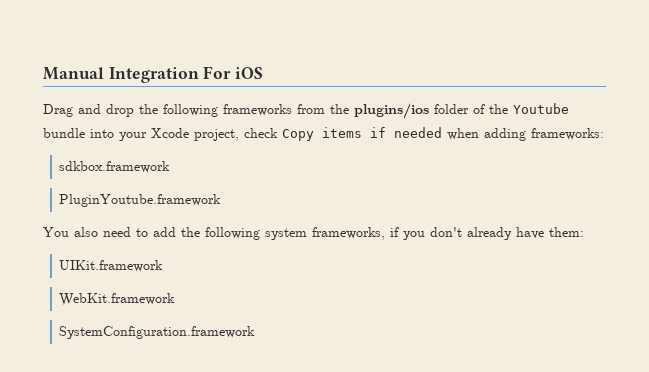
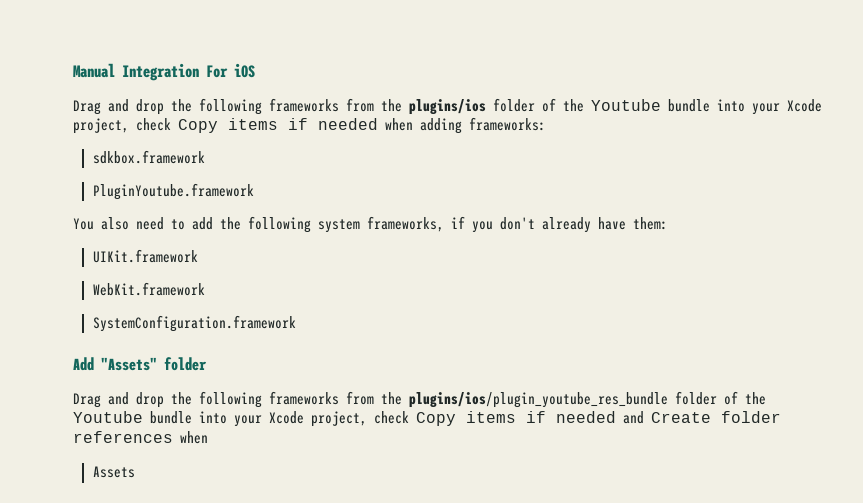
(256, 332) none -> [73,357,207,371] [73,391,766,408] [73,411,781,427] [73,431,208,444] [92,466,135,478] // Add "Assets" folder // Drag and drop the following frameworks from the plugins/ios/plugin_youtube_res_bundle folder of the Youtube bundle into your Xcode project, check Copy items if needed and Create folder references when // Assets

